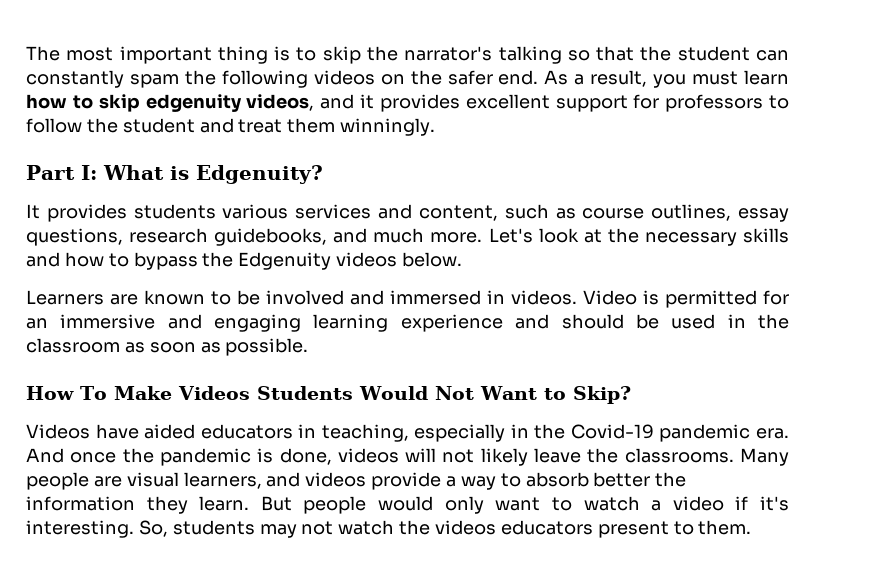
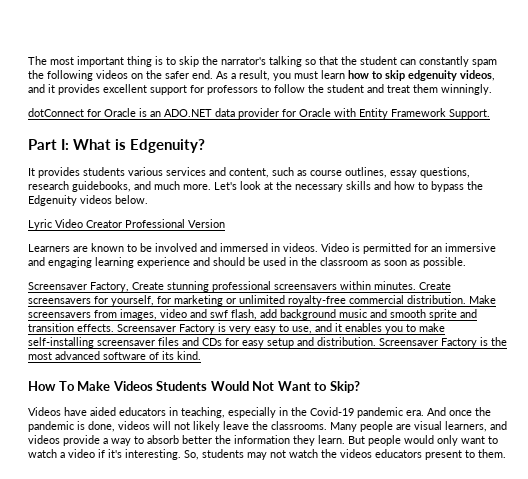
(436, 127) none -> [28,108,490,119] // dotConnect for Oracle is an ADO.NET data provider for Oracle with Entity Framework Support.
(463, 259) none -> [28,219,225,230] // Lyric Video Creator Professional Version
(309, 347) none -> [28,281,451,292] [28,295,496,306] [28,309,477,320] [28,323,445,334] [28,337,507,348] [28,351,201,360] // Screensaver Factory, Create stunning professional screensavers within minutes. Create screensavers for yourself, for marketing or unlimited royalty-free commercial distribution. Make screensavers from images, video and swf flash, add background music and smooth sprite and transition effects. Screensaver Factory is very easy to use, and it enables you to make self-installing screensaver files and CDs for easy setup and distribution. Screensaver Factory is the most advanced software of its kind.

